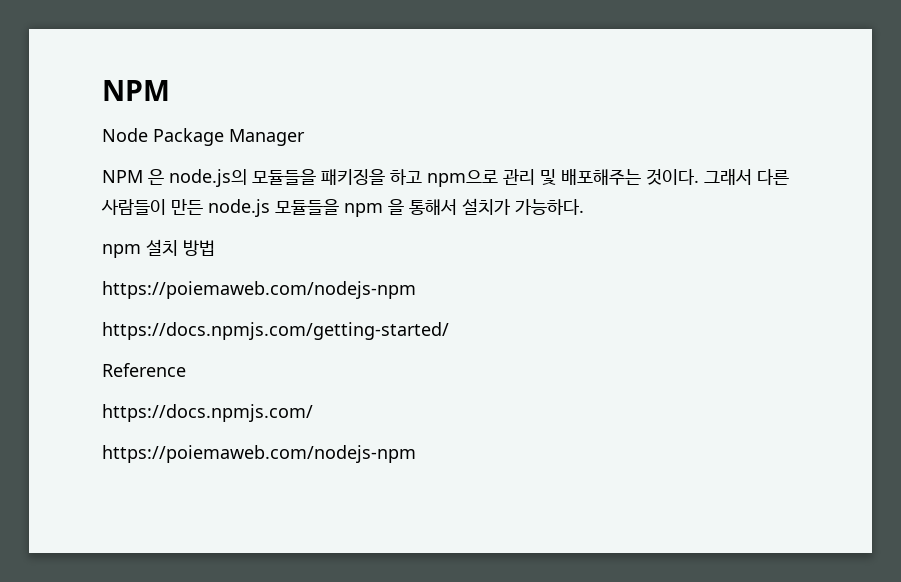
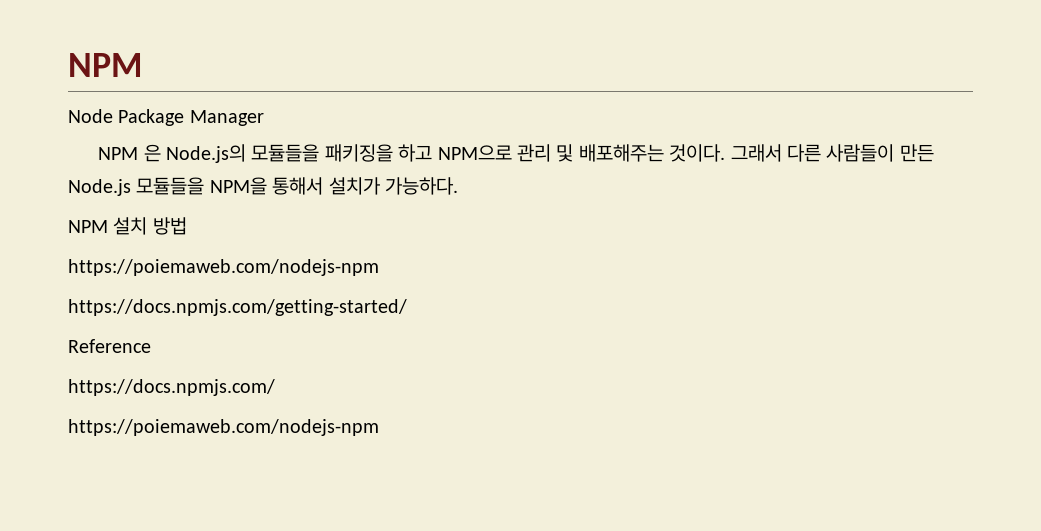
[169,169,247,187] node.js의 -> [166,144,247,163] Node.js의
[427,170,498,187] npm으로 -> [437,145,512,160] NPM으로
[208,199,404,217] node.js 모듈들을 npm 을 -> [68,177,267,196] Node.js 모듈들을 NPM을
[102,244,141,258] npm -> [68,220,108,233] NPM

